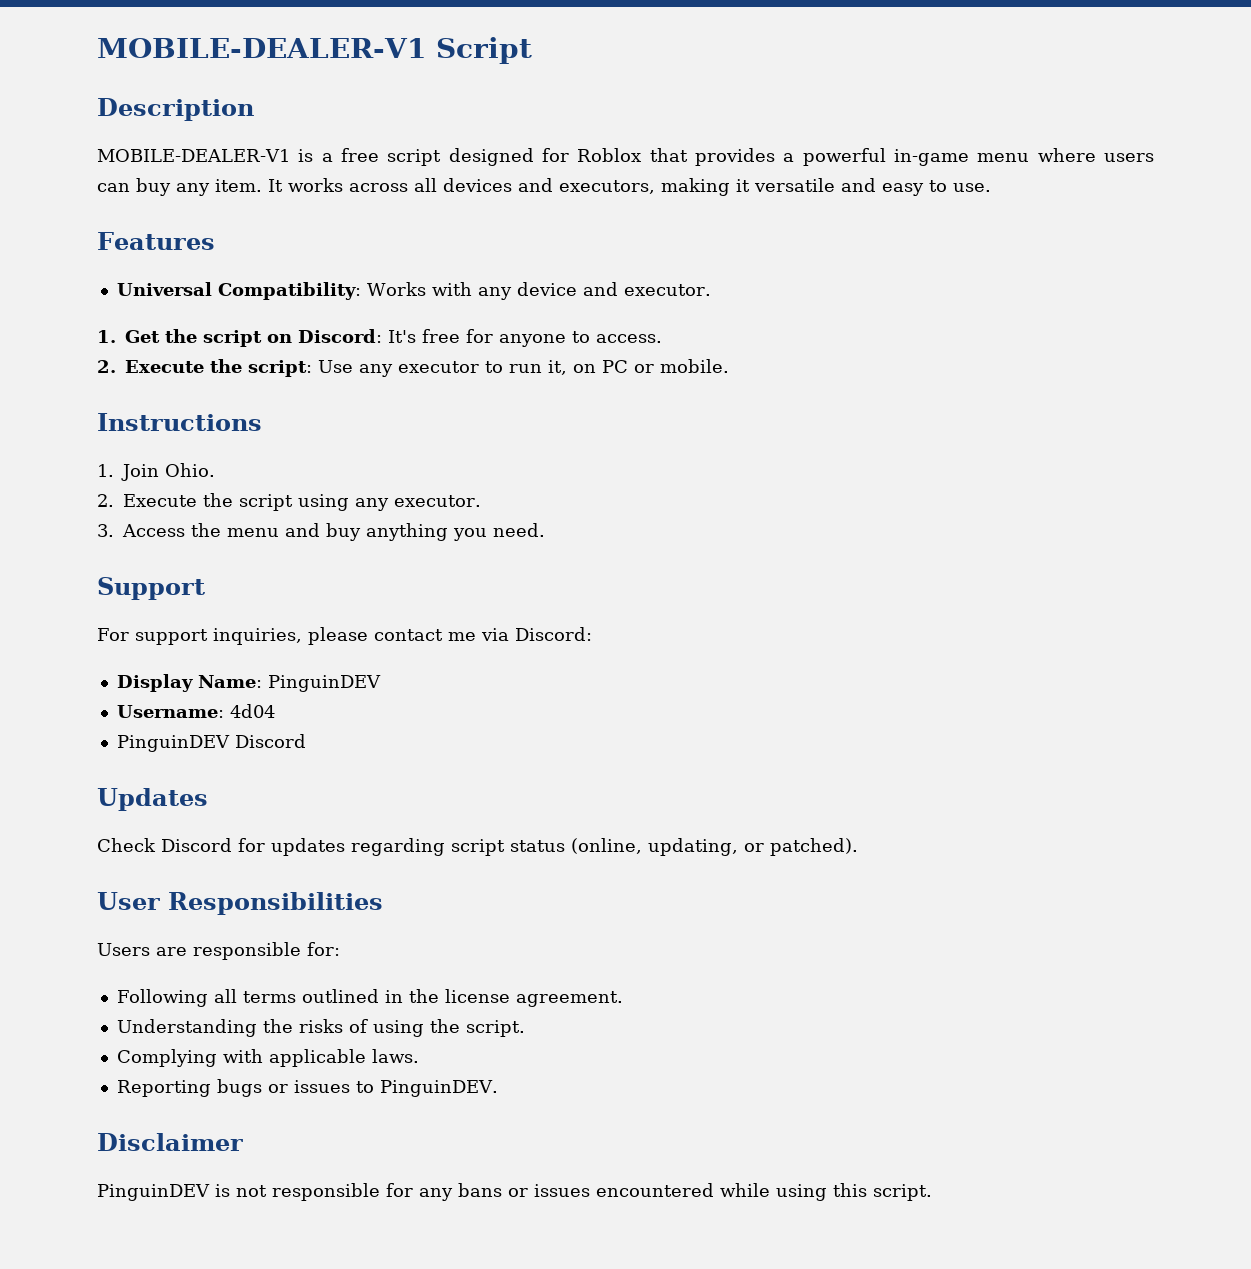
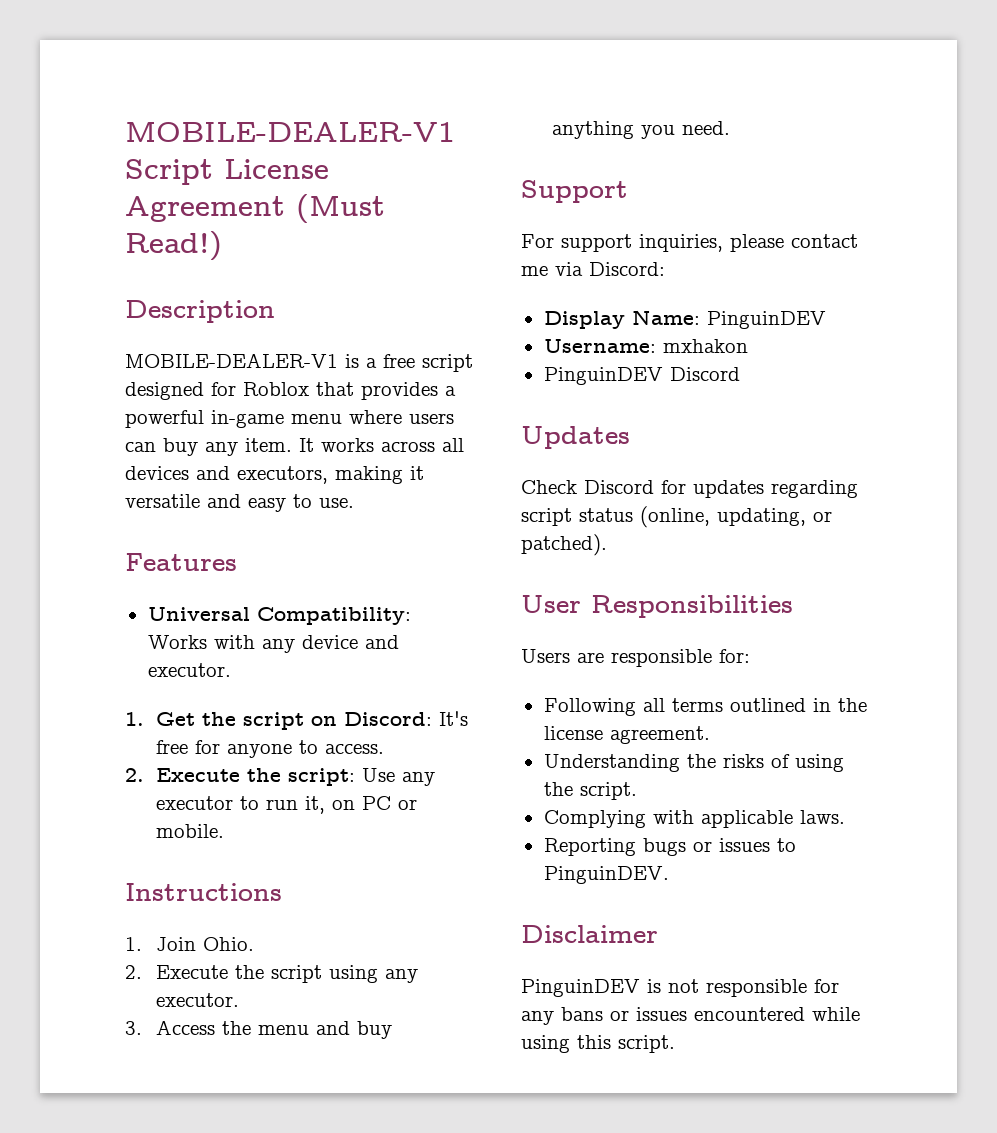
(532, 50) none -> [224,159,329,179] [125,194,385,223] [125,231,222,261] License Agreement (Must Read!)
[229,704,275,718] 4d04 -> [662,339,748,353] mxhakon

